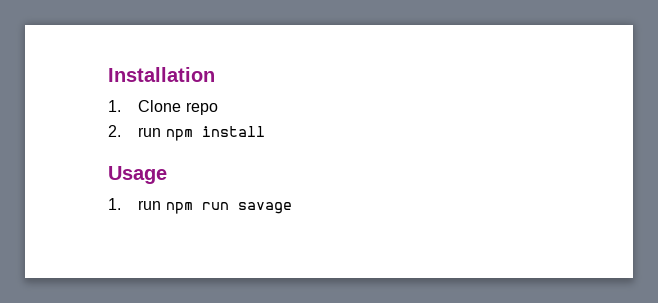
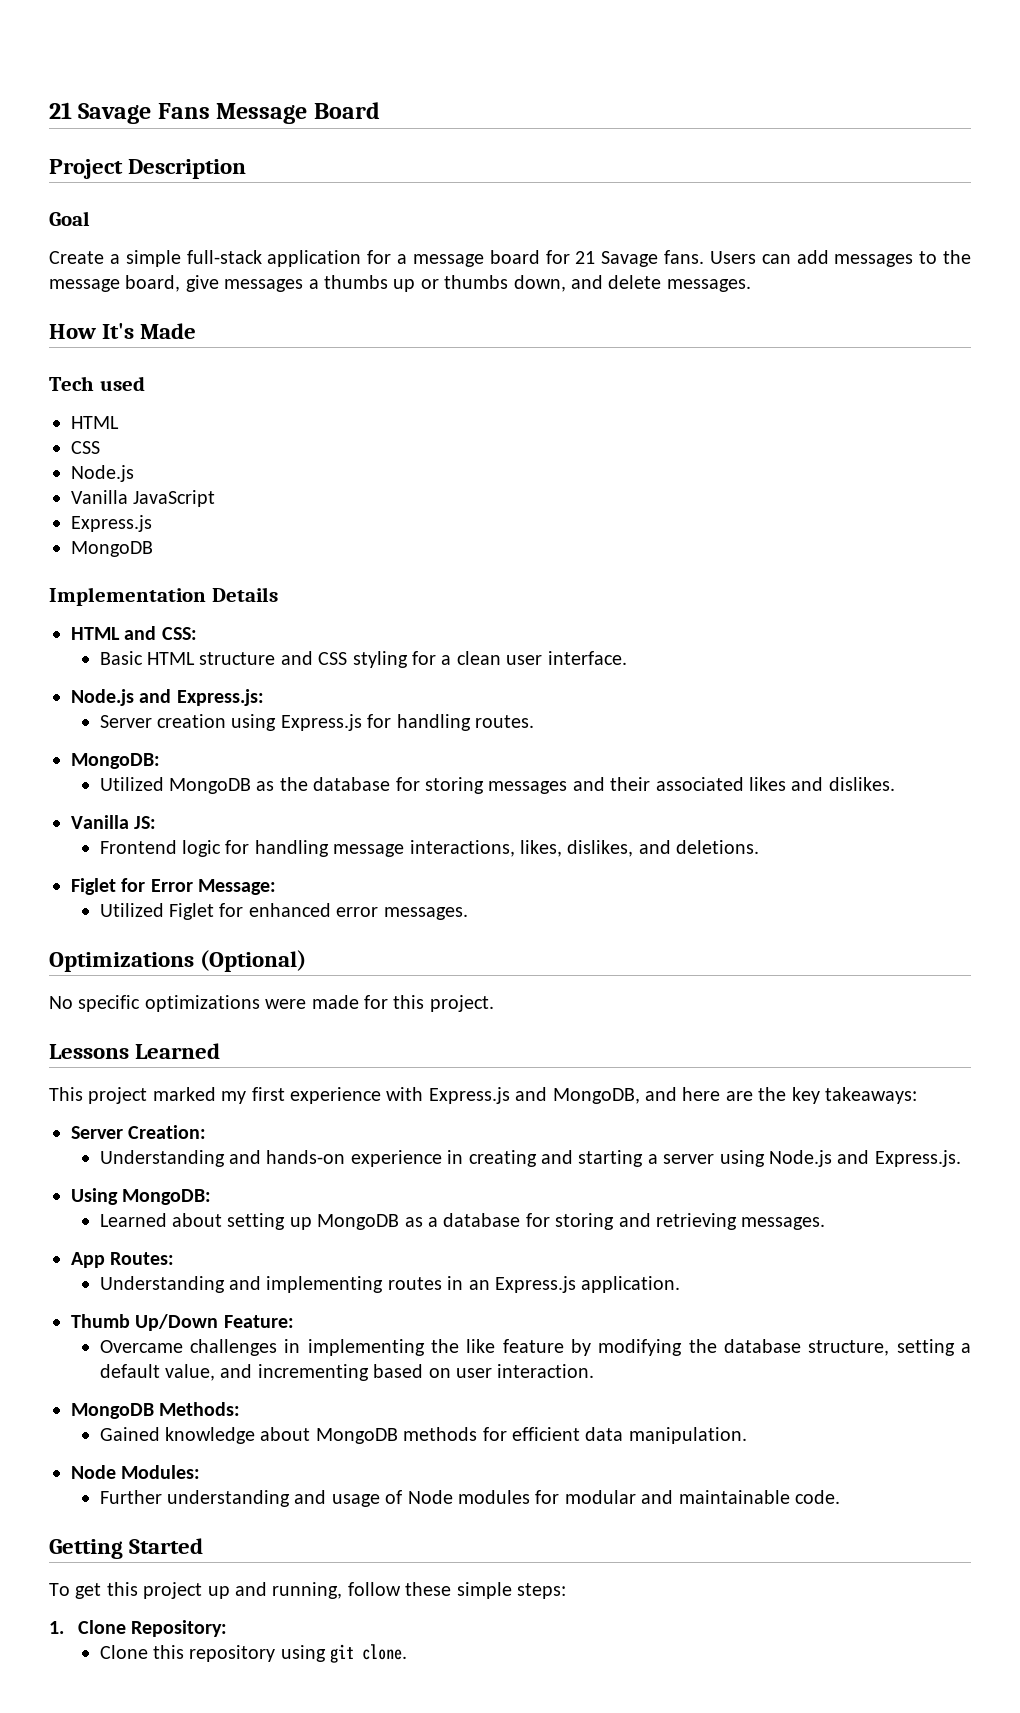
[108,67,215,82] [108,100,218,115] [108,125,265,141] [108,166,167,184] [108,198,292,214] Installation // 1. Clone repo // 2. run npm install // Usage // 1. run npm run savage -> [49,102,380,124] [49,159,247,179] [49,211,90,226] [49,250,972,267] [49,275,751,292] [49,323,197,339] [49,376,145,391] [71,416,119,429] [71,441,100,454] [71,465,134,482] [71,490,216,507] [71,515,152,532] [71,541,153,557] [49,587,278,606] [71,626,197,640] [99,651,627,668] [71,689,264,706] [99,714,535,731] [71,753,160,769] [99,777,895,794] [71,815,157,829] [99,840,760,857] [71,878,277,895] [99,903,468,920] [49,950,307,972] [49,995,494,1012] [49,1043,221,1059] [49,1087,917,1104] [71,1125,207,1139] [99,1150,961,1167] [71,1188,212,1205] [99,1213,826,1230] [71,1252,175,1268] [99,1276,681,1293] [71,1314,294,1331] [99,1339,972,1356] [99,1364,595,1381] [71,1402,241,1419] [99,1427,747,1444] [71,1465,201,1479] [99,1490,841,1507] [49,1538,204,1559] [49,1582,566,1599] [49,1620,228,1637] [99,1644,408,1663] 21 Savage Fans Message Board // Project Description // Goal // Create a simple full-stack application for a message board for 21 Savage fans. Users can add messages to the message board, give messages a thumbs up or thumbs down, and delete messages. // How It's Made // Tech used // HTML // CSS // Node.js // Vanilla JavaScript // Express.js // MongoDB // Implementation Details // HTML and CSS: // Basic HTML structure and CSS styling for a clean user interface. // Node.js and Express.js: // Server creation using Express.js for handling routes. // MongoDB: // Utilized MongoDB as the database for storing messages and their associated likes and dislikes. // Vanilla JS: // Frontend logic for handling message interactions, likes, dislikes, and deletions. // Figlet for Error Message: // Utilized Figlet for enhanced error messages. // Optimizations (Optional) // No specific optimizations were made for this project. // Lessons Learned // This project marked my first experience with Express.js and MongoDB, and here are the key takeaways: // Server Creation: // Understanding and hands-on experience in creating and starting a server using Node.js and Express.js. // Using MongoDB: // Learned about setting up MongoDB as a database for storing and retrieving messages. // App Routes: // Understanding and implementing routes in an Express.js application. // Thumb Up/Down Feature: // Overcame challenges in implementing the like feature by modifying the database structure, setting a default value, and incrementing based on user interaction. // MongoDB Methods: // Gained knowledge about MongoDB methods for efficient data manipulation. // Node Modules: // Further understanding and usage of Node modules for modular and maintainable code. // Getting Started // To get this project up and running, follow these simple steps: // 1. Clone Repository: // Clone this repository using git clone.

